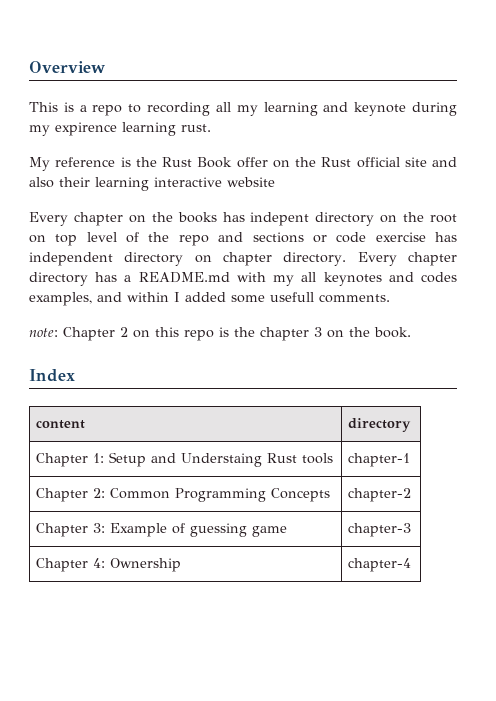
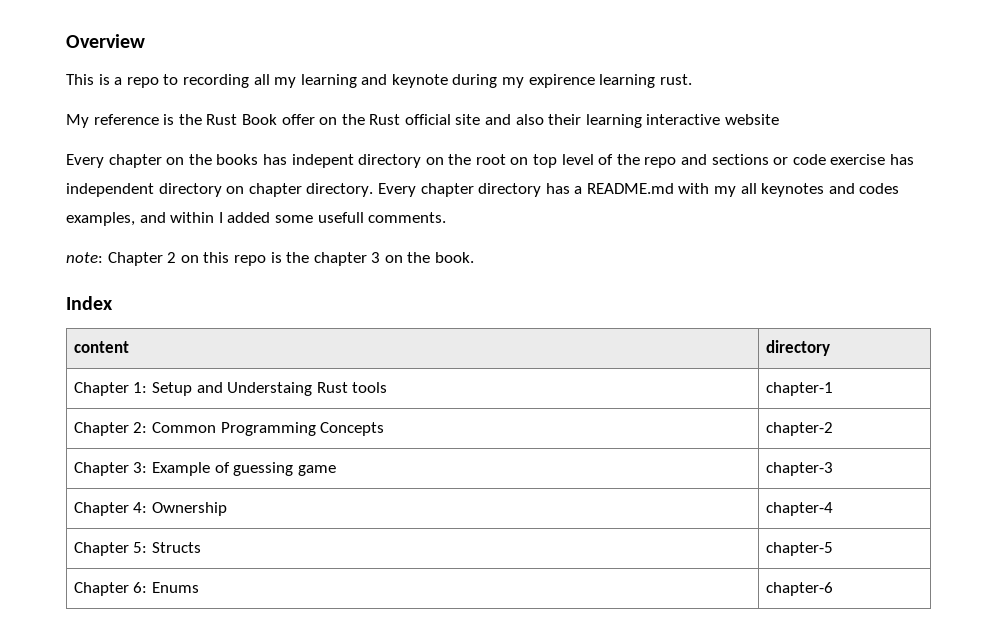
(412, 565) none -> [73,542,201,556] [765,542,833,556] [73,582,199,596] [765,582,833,596] // Chapter 5: Structs | chapter-5 // Chapter 6: Enums | chapter-6

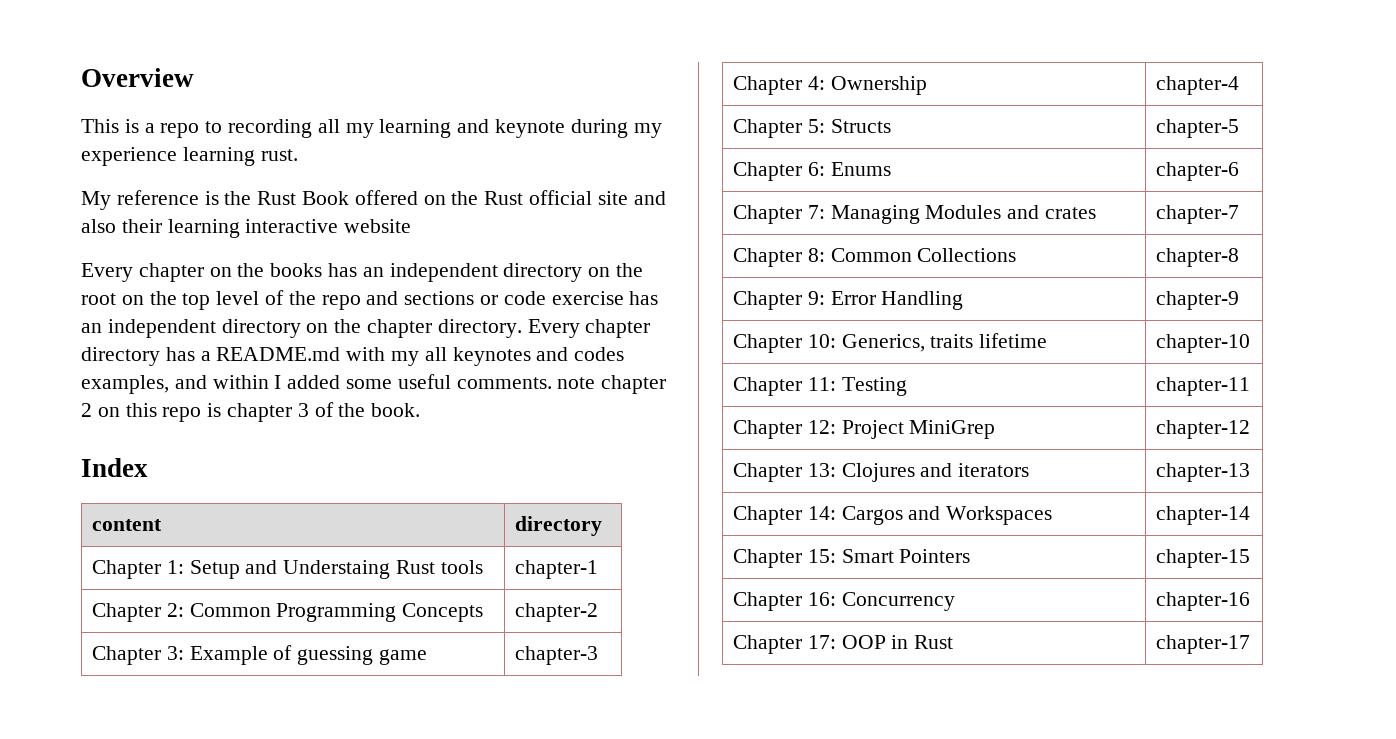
[528,74,595,88] expirence -> [81,147,177,166] experience
[281,114,315,125] offer -> [354,190,418,205] offered
[291,154,354,168] indepent -> [362,263,498,282] an independent
(529, 161) none -> [149,291,177,305] the
[66,183,245,197] independent directory on -> [81,319,362,338] an independent directory on the
[317,212,364,223] usefull -> [397,374,451,389] useful
[66,252,163,266] // note: Chapter -> [557,375,667,394] note chapter
[286,252,310,263] the -> (222, 410) none
[384,255,403,263] on -> [314,402,334,417] of
(833, 589) none -> [732,205,1096,224] [1155,205,1239,224] [732,248,1017,267] [1155,248,1239,267] [732,291,964,310] [1155,291,1239,310] [732,333,1048,353] [1155,334,1250,353] [732,377,907,396] [1155,377,1250,396] [732,420,996,439] [1155,420,1250,439] [732,463,1030,482] [1155,463,1250,482] [732,506,1053,525] [1155,506,1250,525] [732,549,971,568] [1155,549,1250,568] [732,592,955,611] [1155,592,1250,611] [732,635,954,654] [1155,635,1250,654] // Chapter 7: Managing Modules and crates | chapter-7 // Chapter 8: Common Collections | chapter-8 // Chapter 9: Error Handling | chapter-9 // Chapter 10: Generics, traits lifetime | chapter-10 // Chapter 11: Testing | chapter-11 // Chapter 12: Project MiniGrep | chapter-12 // Chapter 13: Clojures and iterators | chapter-13 // Chapter 14: Cargos and Workspaces | chapter-14 // Chapter 15: Smart Pointers | chapter-15 // Chapter 16: Concurrency | chapter-16 // Chapter 17: OOP in Rust | chapter-17

